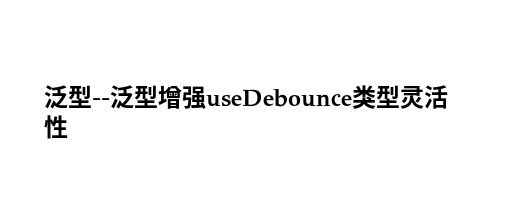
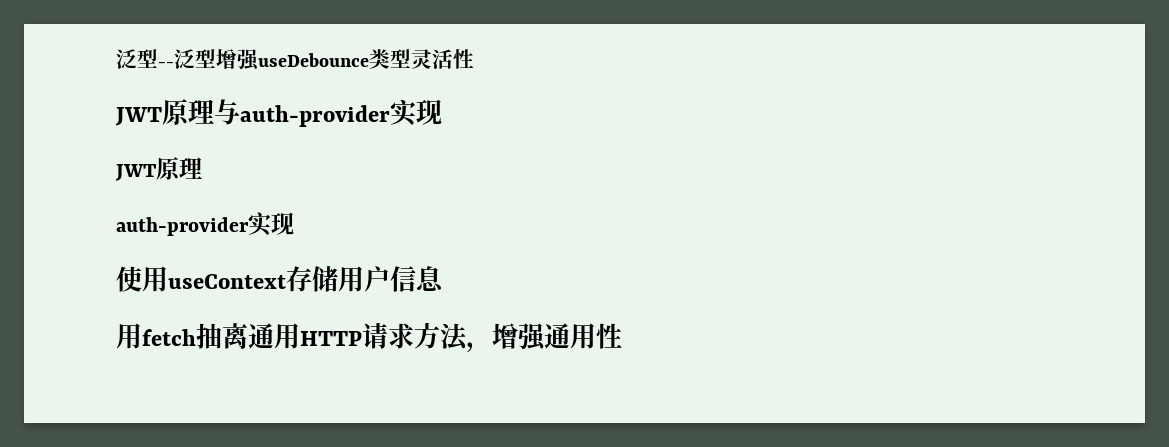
(68, 127) none -> [115,99,442,127] [115,157,202,181] [116,212,294,236] [116,266,444,292] [116,323,622,353] // JWT原理与auth-provider实现 // JWT原理 // auth-provider实现 // 使用useContext存储用户信息 // 用fetch抽离通用HTTP请求方法，增强通用性

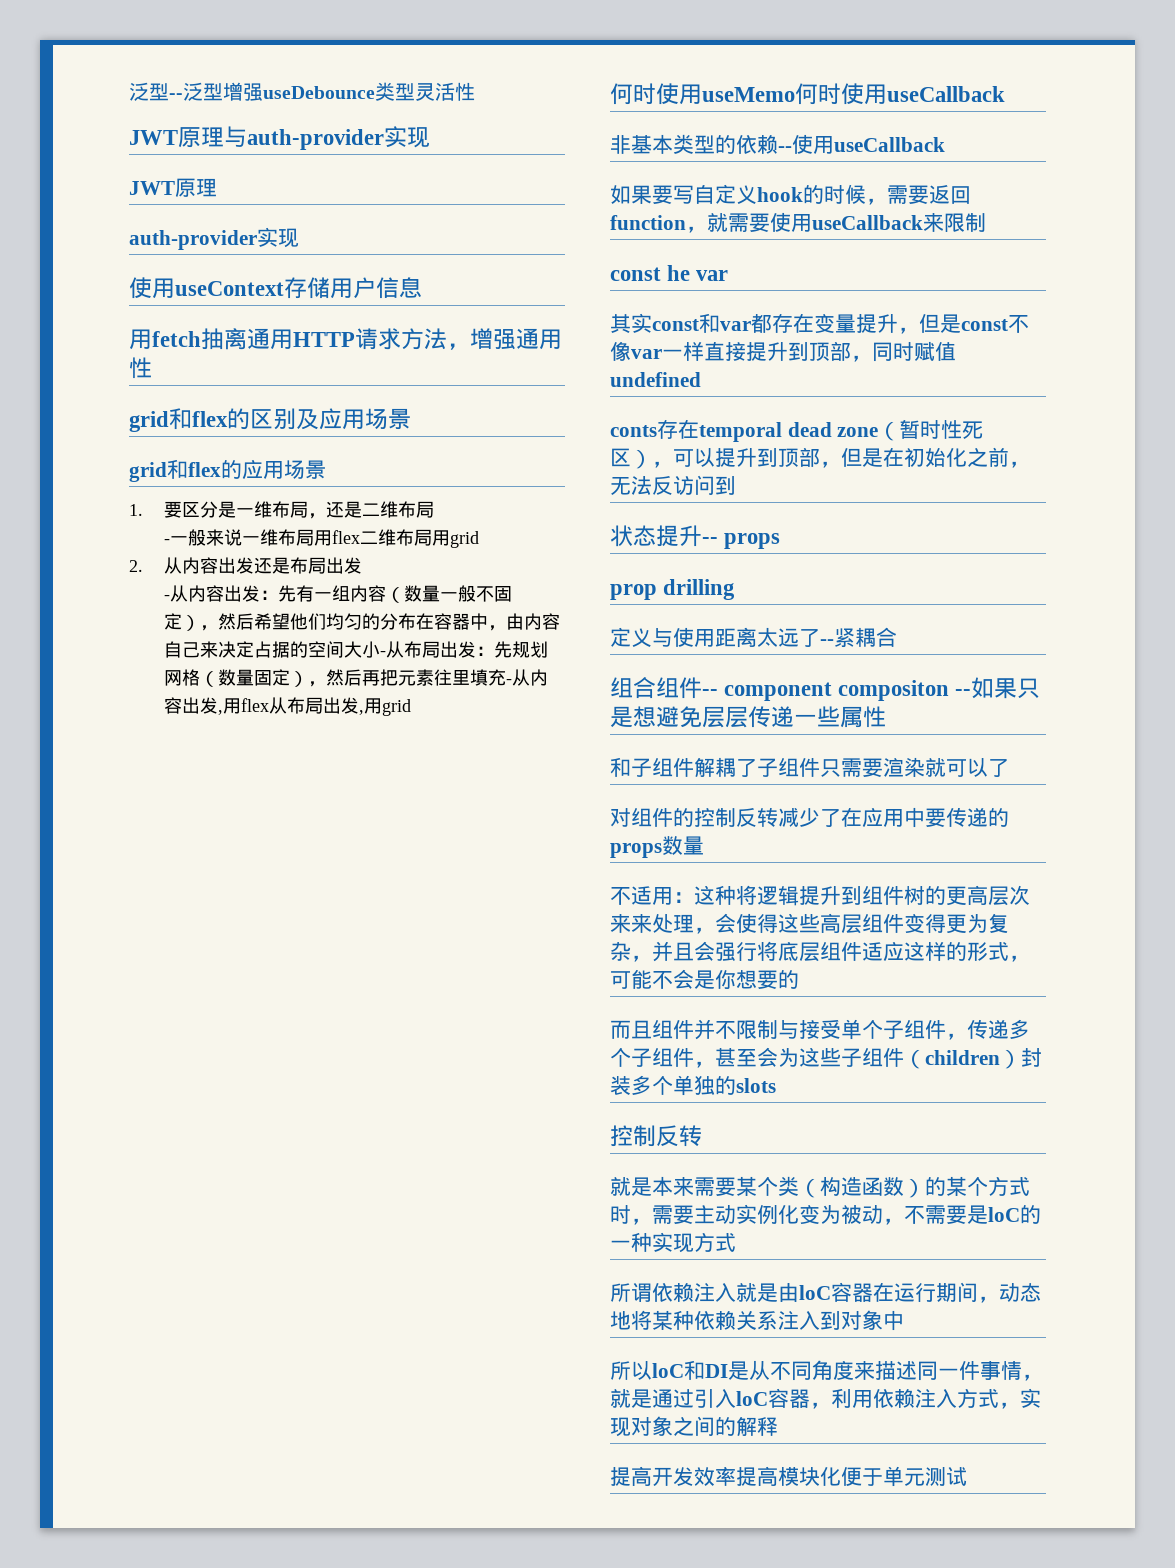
(622, 336) none -> [129,408,411,432] [129,459,326,482] [129,501,434,519] [163,529,479,548] [129,557,362,574] [163,585,512,603] [163,613,560,631] [163,641,548,658] [163,669,548,687] [163,697,411,716] [610,83,1005,105] [610,134,945,154] [610,184,971,205] [610,212,986,233] [610,265,729,281] [610,313,1029,334] [610,341,956,362] [610,372,701,387] [610,419,984,442] [610,447,1030,469] [610,475,736,495] [610,525,781,549] [610,579,736,600] [610,627,897,648] [610,677,1041,701] [610,706,886,728] [610,757,1009,777] [610,807,1009,828] [610,836,704,858] [610,885,1030,906] [610,913,1009,934] [610,941,1030,962] [610,969,799,989] [610,1019,1030,1040] [610,1047,1042,1069] [610,1075,776,1096] [610,1125,702,1147] [610,1176,1030,1198] [610,1204,1041,1225] [610,1232,736,1253] [610,1282,1041,1303] [610,1310,904,1331] [610,1360,1043,1381] [610,1388,1041,1409] [610,1416,778,1437] [610,1466,967,1487] // grid和flex的区别及应用场景 // grid和flex的应用场景 // 1.要区分是一维布局，还是二维布局 // -一般来说一维布局用flex二维布局用grid // 2.从内容出发还是布局出发 // -从内容出发：先有一组内容（数量一般不固定），然后希望他们均匀的分布在容器中，由内容自己来决定占据的空间大小-从布局出发：先规划网格（数量固定），然后再把元素往里填充-从内容出发,用flex从布局出发,用grid // 何时使用useMemo何时使用useCallback // 非基本类型的依赖--使用useCallback // 如果要写自定义hook的时候，需要返回function，就需要使用useCallback来限制 // const he var // 其实const和var都存在变量提升，但是const不像var一样直接提升到顶部，同时赋值undefined // conts存在temporal dead zone（暂时性死区），可以提升到顶部，但是在初始化之前，无法反访问到 // 状态提升-- props // prop drilling // 定义与使用距离太远了--紧耦合 // 组合组件-- component compositon --如果只是想避免层层传递一些属性 // 和子组件解耦了子组件只需要渲染就可以了 // 对组件的控制反转减少了在应用中要传递的props数量 // 不适用：这种将逻辑提升到组件树的更高层次来来处理，会使得这些高层组件变得更为复杂，并且会强行将底层组件适应这样的形式，可能不会是你想要的 // 而且组件并不限制与接受单个子组件，传递多个子组件，甚至会为这些子组件（children）封装多个单独的slots // 控制反转 // 就是本来需要某个类（构造函数）的某个方式时，需要主动实例化变为被动，不需要是loC的一种实现方式 // 所谓依赖注入就是由loC容器在运行期间，动态地将某种依赖关系注入到对象中 // 所以loC和DI是从不同角度来描述同一件事情，就是通过引入loC容器，利用依赖注入方式，实现对象之间的解释 // 提高开发效率提高模块化便于单元测试

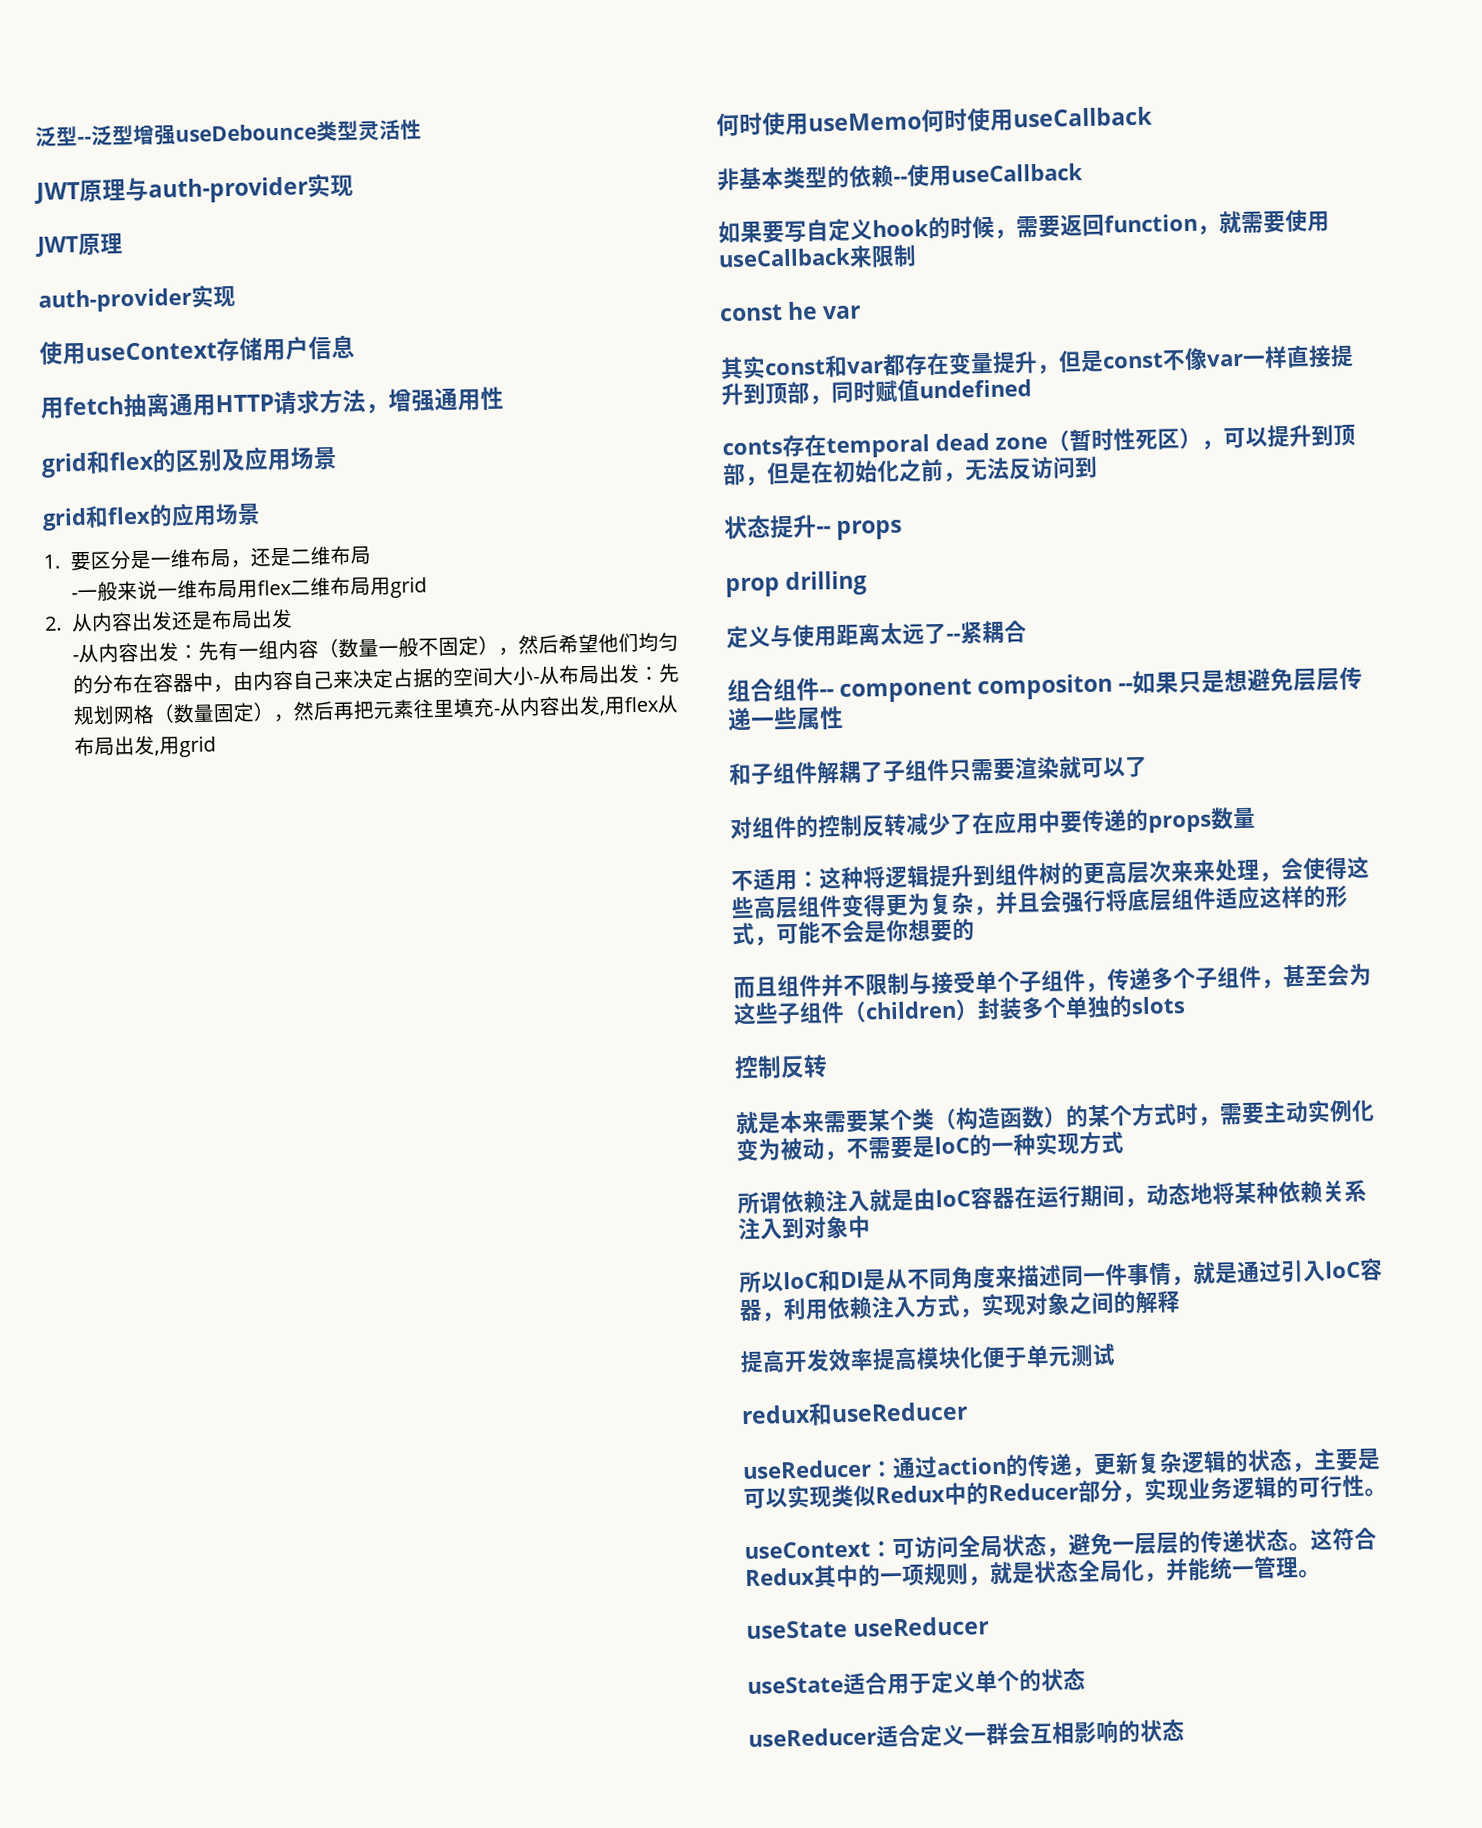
(967, 1476) none -> [741,1401,968,1426] [742,1448,1381,1480] [743,1474,1387,1510] [744,1527,1377,1560] [745,1556,1321,1588] [746,1616,990,1640] [747,1667,1086,1696] [748,1718,1185,1748] // redux和useReducer // useReducer：通过action的传递，更新复杂逻辑的状态，主要是可以实现类似Redux中的Reducer部分，实现业务逻辑的可行性。 // useContext：可访问全局状态，避免一层层的传递状态。这符合Redux其中的一项规则，就是状态全局化，并能统一管理。 // useState useReducer // useState适合用于定义单个的状态 // useReducer适合定义一群会互相影响的状态

